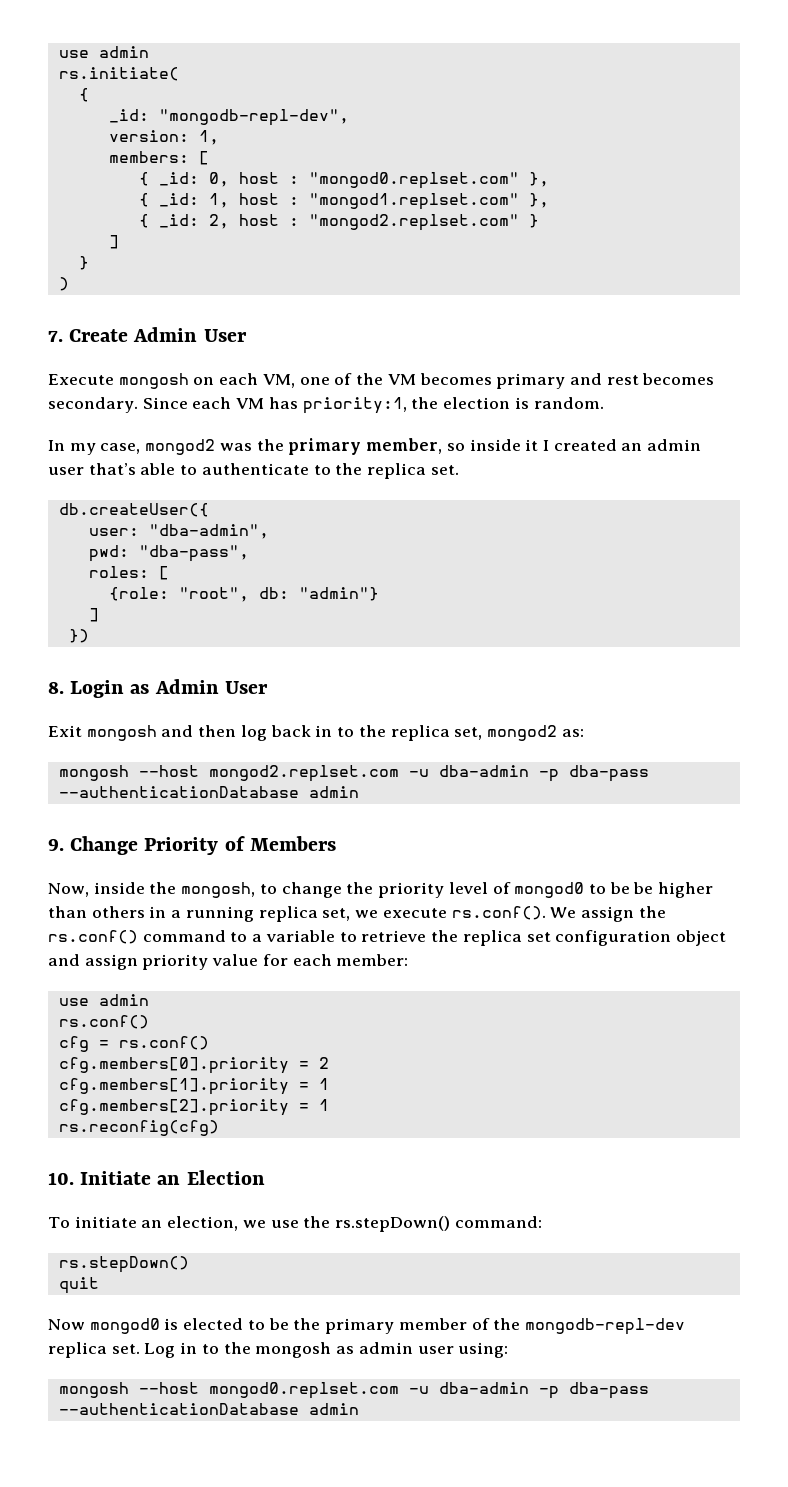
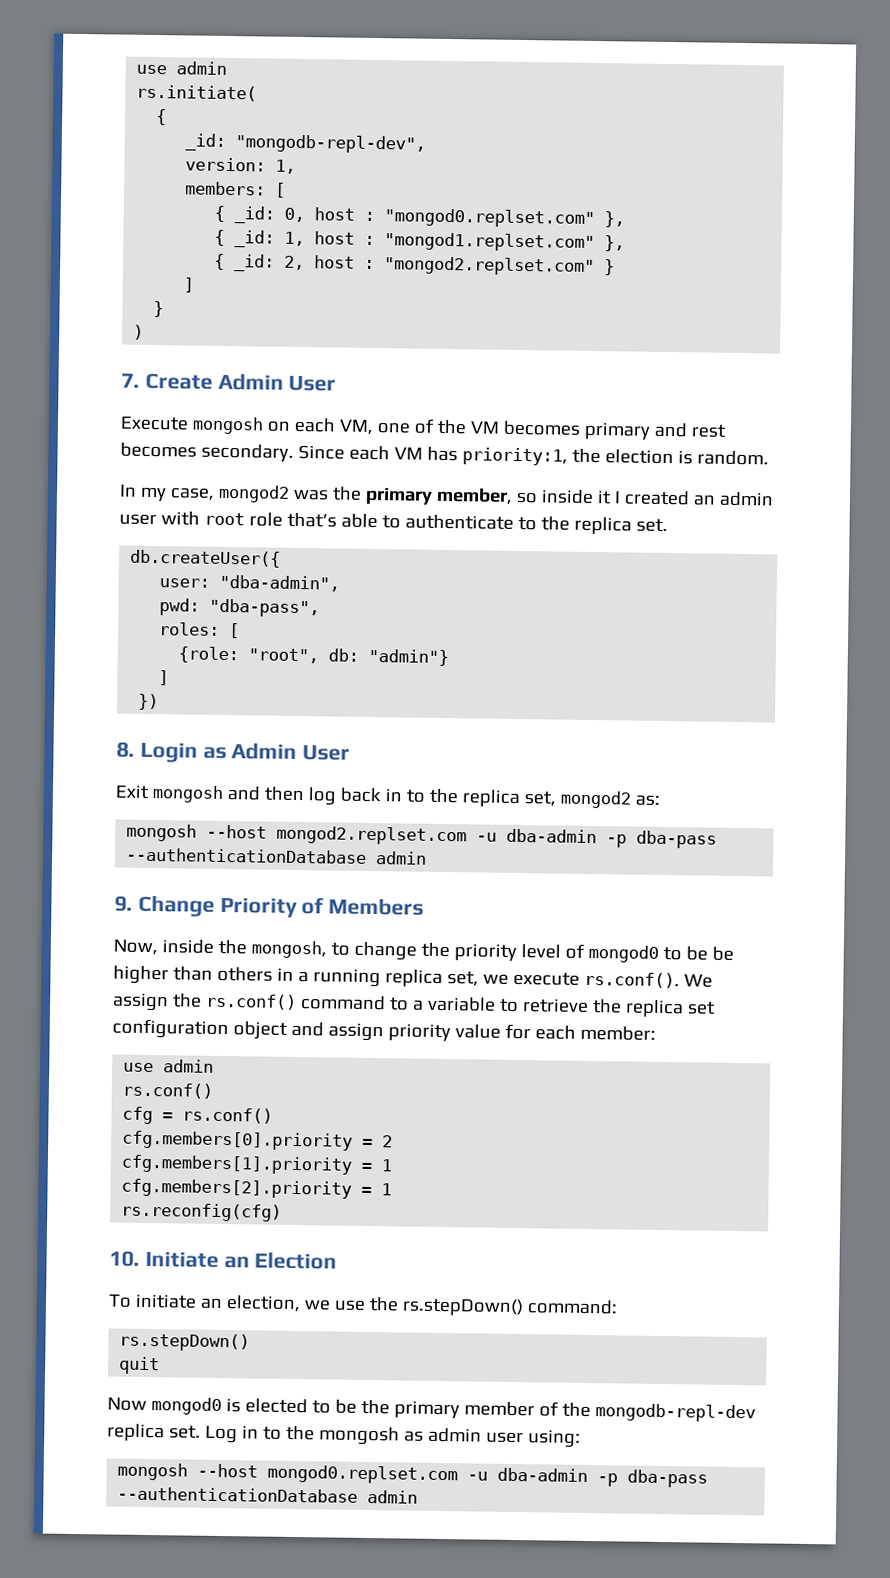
(84, 471) none -> [160,511,283,527] with root role

